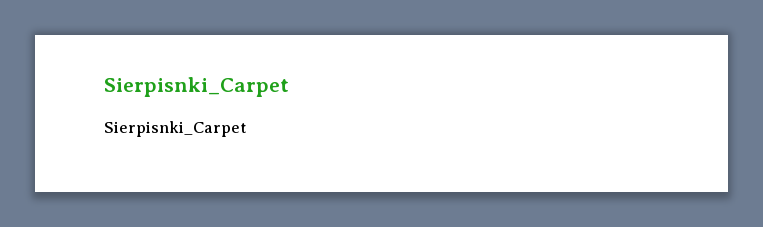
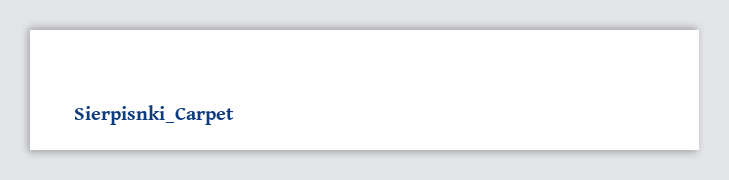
[104,77,289,97] [104,121,247,137] Sierpisnki_Carpet // Sierpisnki_Carpet -> [74,105,234,125] Sierpisnki_Carpet

